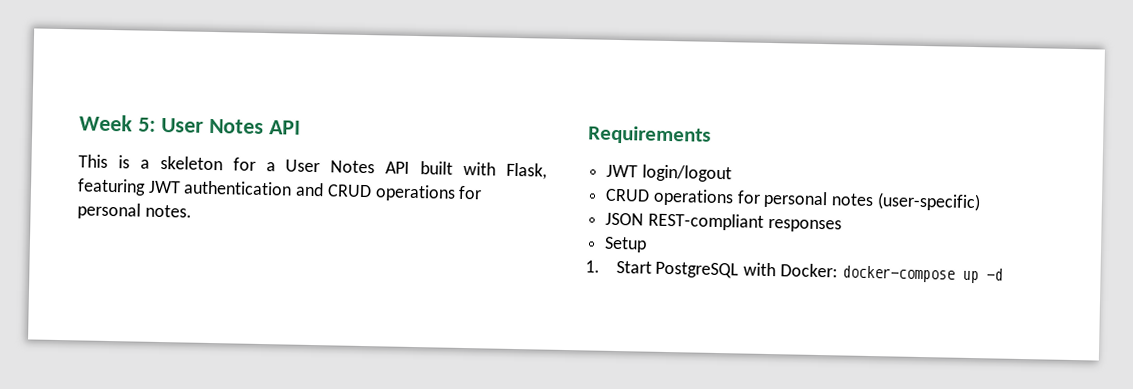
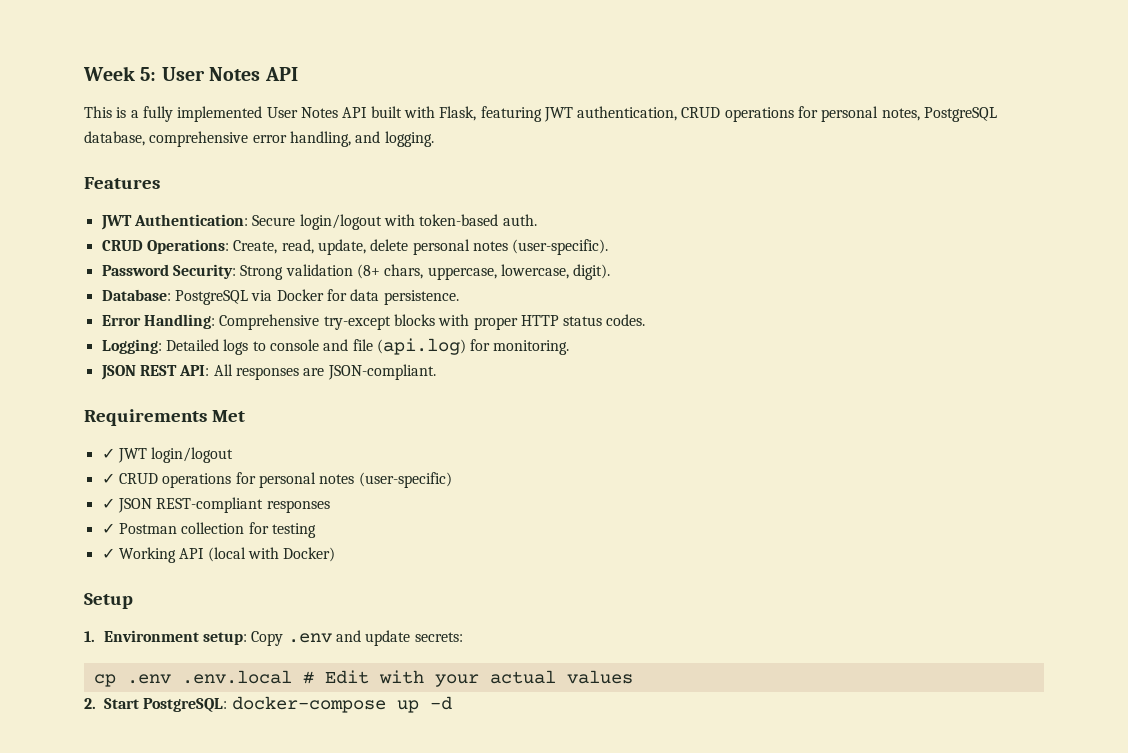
[159,155,276,172] skeleton for a -> [142,106,263,122] fully implemented
[183,180,483,202] [77,202,192,220] authentication and CRUD operations for personal notes. -> [577,106,998,122] [84,131,434,147] [84,177,160,189] [100,214,537,230] [101,239,609,255] [101,264,611,280] [101,289,459,305] [101,314,646,330] [101,338,570,355] [100,364,436,380] authentication, CRUD operations for personal notes, PostgreSQL database, comprehensive error handling, and logging. // Features // JWT Authentication: Secure login/logout with token-based auth. // CRUD Operations: Create, read, update, delete personal notes (user-specific). // Password Security: Strong validation (8+ chars, uppercase, lowercase, digit). // Database: PostgreSQL via Docker for data persistence. // Error Handling: Comprehensive try-except blocks with proper HTTP status codes. // Logging: Detailed logs to console and file (api.log) for monitoring. // JSON REST API: All responses are JSON-compliant.
(711, 135) // -> [211,410,245,422] [101,448,115,459] Met // ✓
(732, 173) none -> [101,473,115,484] ✓
(981, 202) none -> [101,498,115,509] ✓
[604,236,648,253] [585,260,838,279] Setup // 1. Start PostgreSQL with Docker: -> [101,522,316,538] [101,547,336,563] [84,593,133,609] [84,630,463,646] [93,670,633,687] [84,698,228,712] ✓ Postman collection for testing // ✓ Working API (local with Docker) // Setup // 1. Environment setup: Copy .env and update secrets: // cp .env .env.local # Edit with your actual values // 2. Start PostgreSQL:

